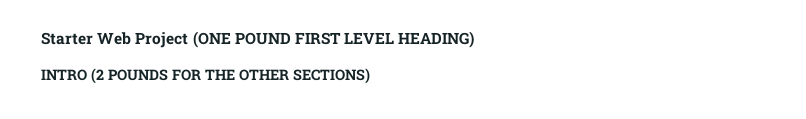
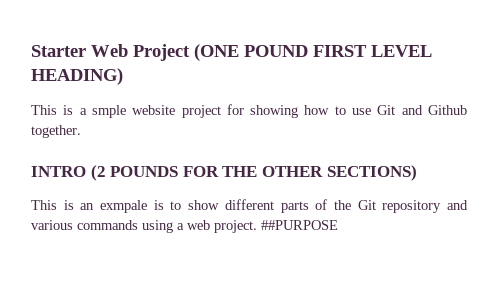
(475, 39) none -> [31,104,468,118] [31,125,81,138] // This is a smple website project for showing how to use Git and Github together.
(370, 76) none -> [31,199,468,213] [31,220,338,233] // This is an exmpale is to show different parts of the Git repository and various commands using a web project. ##PURPOSE

